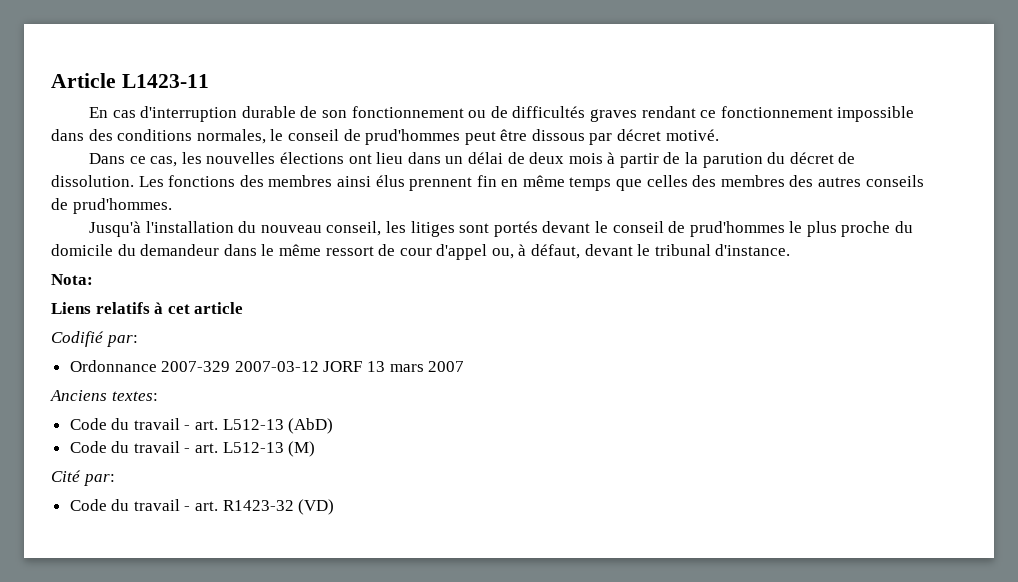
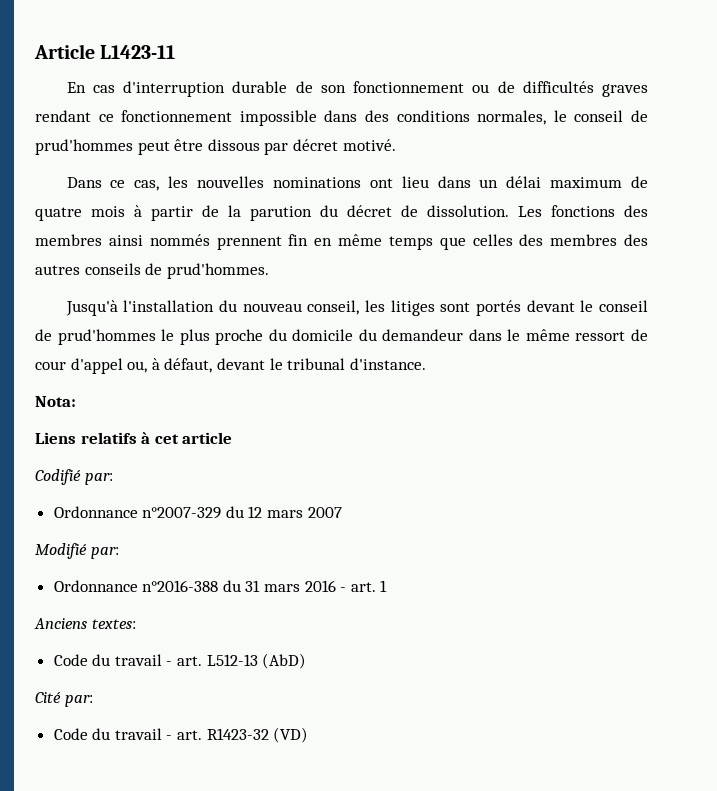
[279,152,344,164] élections -> [272,177,361,188] nominations
[507,152,565,164] de deux -> [550,176,648,188] [35,207,82,221] maximum de quatre
[375,175,405,187] élus -> [149,234,210,246] nommés
[161,361,465,372] 2007-329 2007-03-12 JORF 13 mars 2007 -> [142,506,342,519] [35,543,119,559] [53,580,388,592] n°2007-329 du 12 mars 2007 // Modifié par: // Ordonnance n°2016-388 du 31 mars 2016 - art. 1
[69,441,316,457] // Code du travail - art. L512-13 (M) -> (307, 661) none

